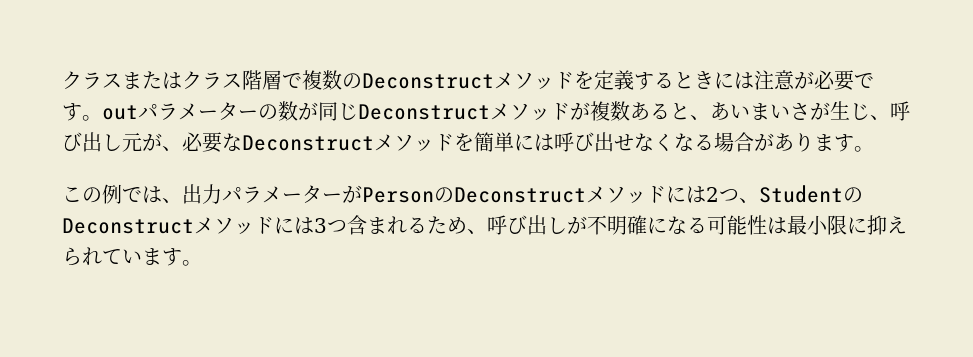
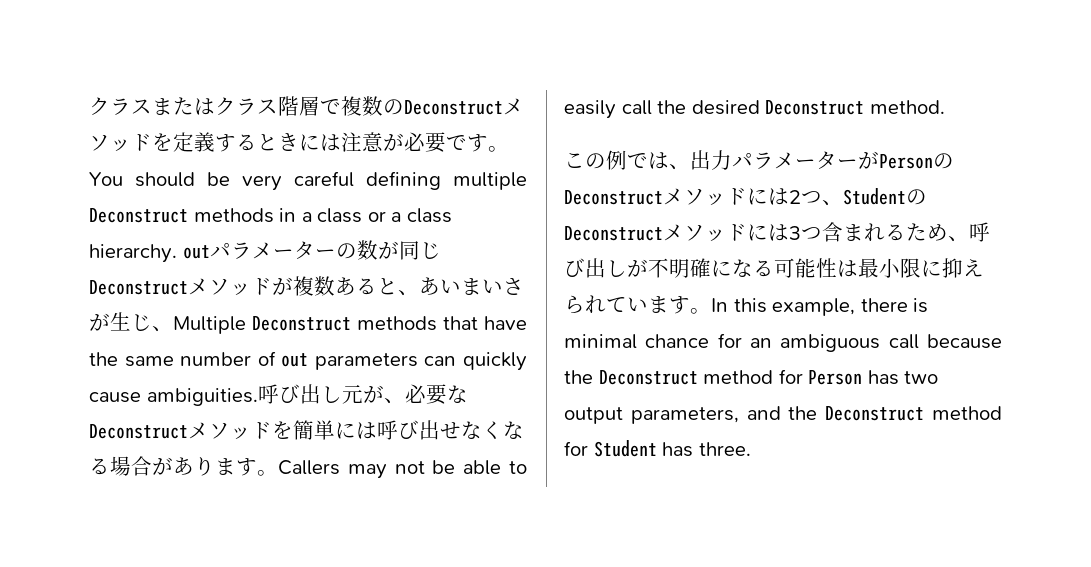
(102, 118) none -> [89,171,527,191] [89,208,452,223] [89,244,177,263] You should be very careful defining multiple Deconstruct methods in a class or a class hierarchy.
(890, 117) none -> [173,316,527,334] [89,351,527,371] [89,388,258,406] Multiple Deconstruct methods that have the same number of out parameters can quickly cause ambiguities.
(874, 149) none -> [278,460,527,479] [564,100,945,119] Callers may not be able to easily call the desired Deconstruct method.
(202, 263) none -> [711,298,929,316] [564,333,1002,352] [564,369,939,385] [564,406,1002,424] [564,440,751,457] In this example, there is minimal chance for an ambiguous call because the Deconstruct method for Person has two output parameters, and the Deconstruct method for Student has three.

